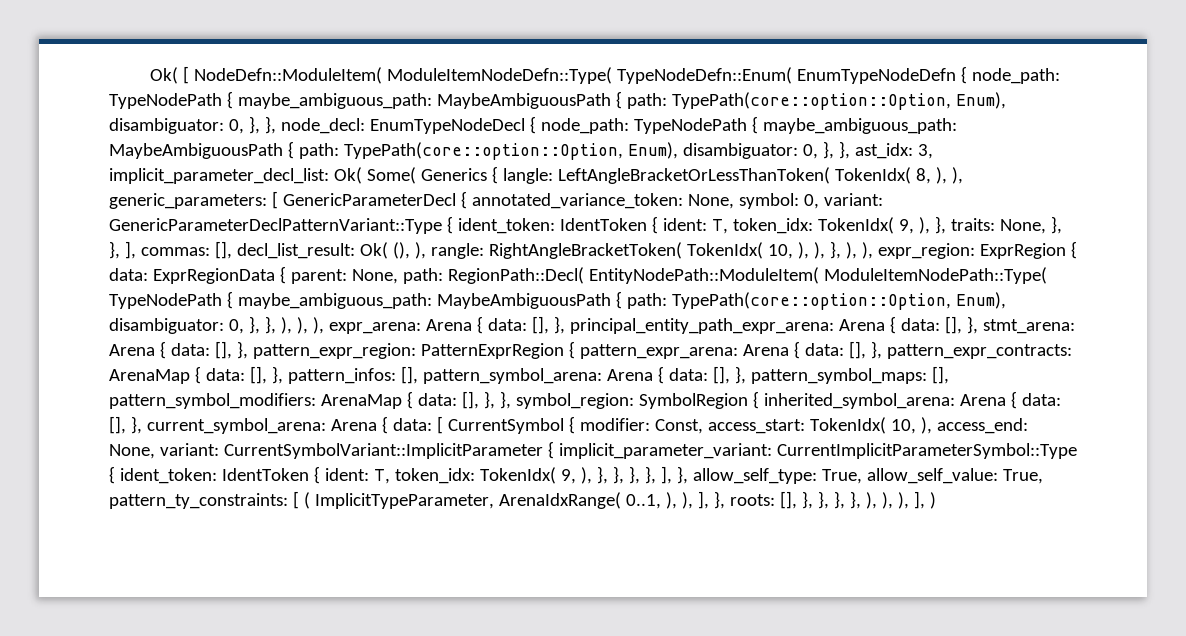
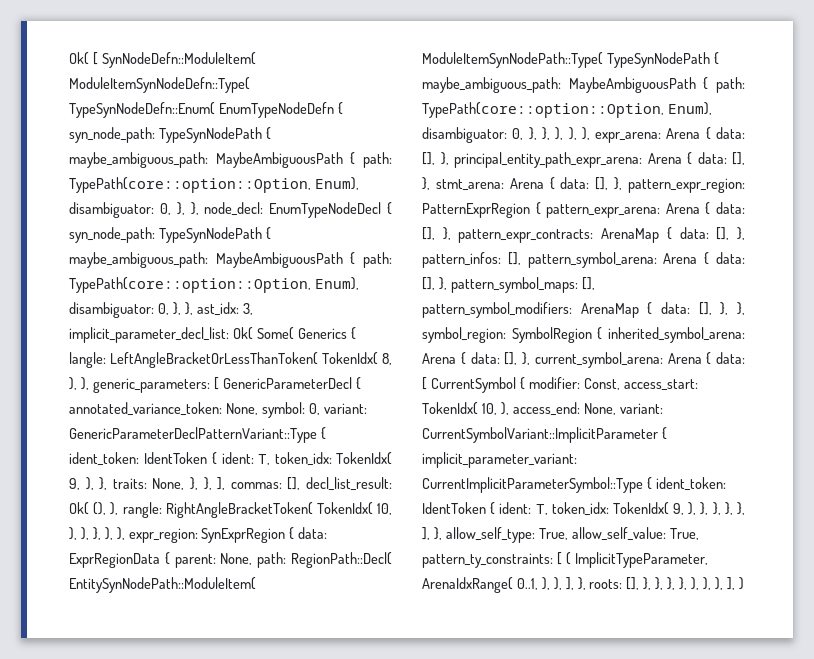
[194,66,1061,84] [109,93,222,109] NodeDefn::ModuleItem( ModuleItemNodeDefn::Type( TypeNodeDefn::Enum( EnumTypeNodeDefn { node_path: TypeNodePath -> [101,52,256,68] [69,77,250,93] [69,102,343,118] [69,127,262,143] SynNodeDefn::ModuleItem( ModuleItemSynNodeDefn::Type( TypeSynNodeDefn::Enum( EnumTypeNodeDefn { syn_node_path: TypeSynNodePath
[540,118,747,134] node_path: TypeNodePath -> [69,227,262,243] syn_node_path: TypeSynNodePath
[979,243,1066,259] ExprRegion -> [201,528,286,543] SynExprRegion
[588,267,1047,284] [109,293,222,309] EntityNodePath::ModuleItem( ModuleItemNodePath::Type( TypeNodePath -> [69,577,256,593] [422,52,710,68] EntitySynNodePath::ModuleItem( ModuleItemSynNodePath::Type( TypeSynNodePath

